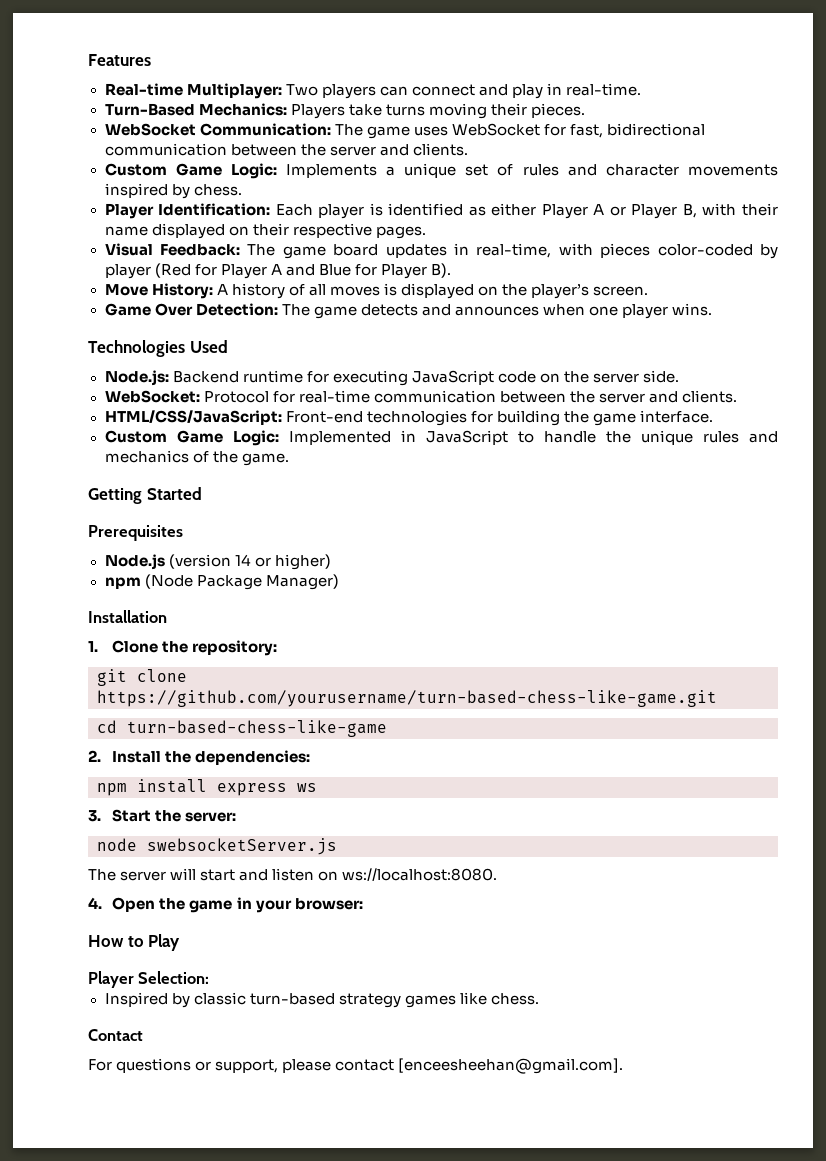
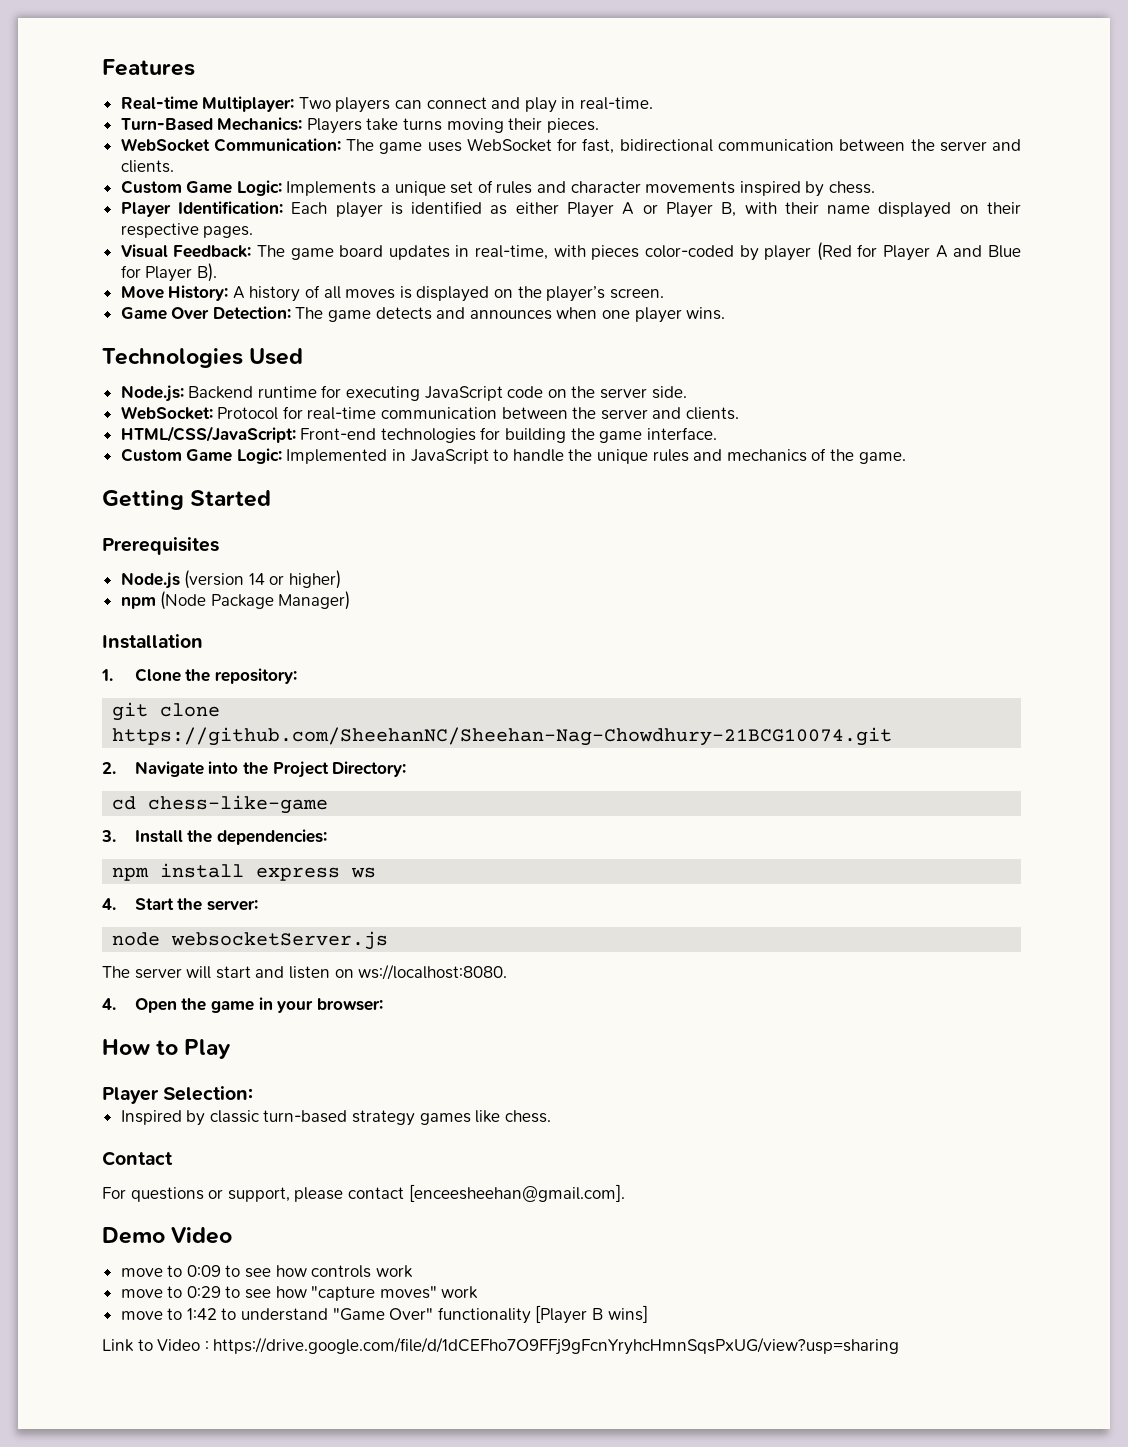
[97,690,717,707] https://github.com/yourusername/turn-based-chess-like-game.git -> [112,727,893,746] [102,761,407,778] https://github.com/SheehanNC/Sheehan-Nag-Chowdhury-21BCG10074.git // 2. Navigate into the Project Directory:
[127,720,387,737] [88,750,101,762] turn-based-chess-like-game // 2. -> [148,795,329,814] [101,830,116,842] chess-like-game // 3.
[88,810,101,822] 3. -> [102,898,116,910] 4.
[147,838,337,855] swebsocketServer.js -> [171,931,389,950] websocketServer.js
(624, 1066) none -> [102,1227,233,1244] [120,1265,413,1278] [120,1286,479,1301] [120,1305,648,1324] [102,1337,900,1355] // Demo Video // move to 0:09 to see how controls work // move to 0:29 to see how "capture moves" work // move to 1:42 to understand "Game Over" functionality [Player B wins] // Link to Video : https://drive.google.com/file/d/1dCEFho7O9FFj9gFcnYryhcHmnSqsPxUG/view?usp=sharing

